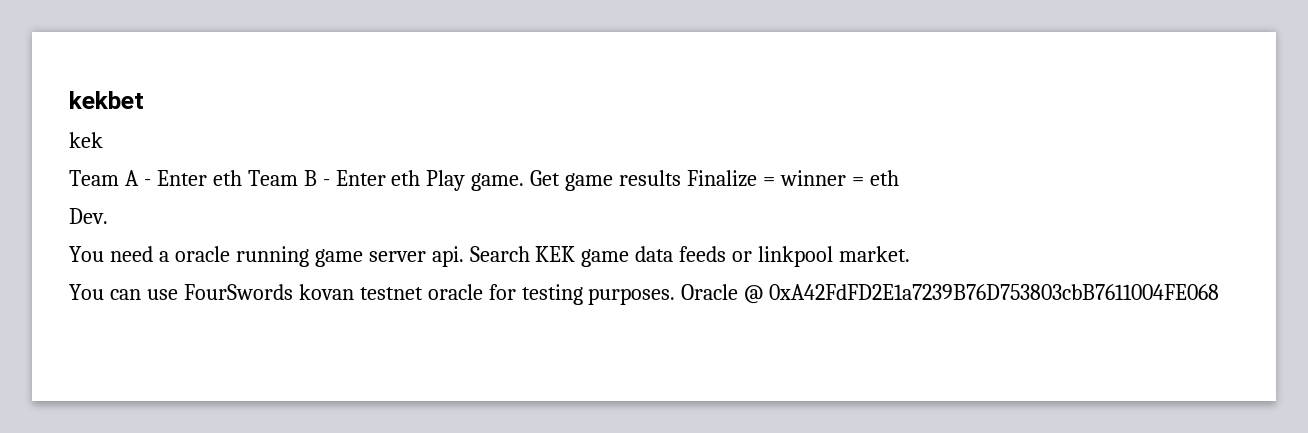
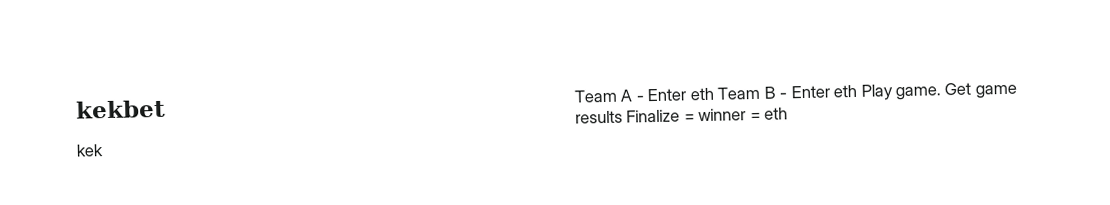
[69,208,108,224] [69,246,911,267] [69,284,1220,305] // Dev. // You need a oracle running game server api. Search KEK game data feeds or linkpool market. // You can use FourSwords kovan testnet oracle for testing purposes. Oracle @ 0xA42FdFD2E1a7239B76D753803cbB7611004FE068 -> (789, 113) none

